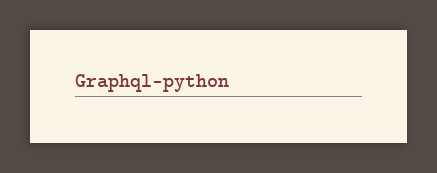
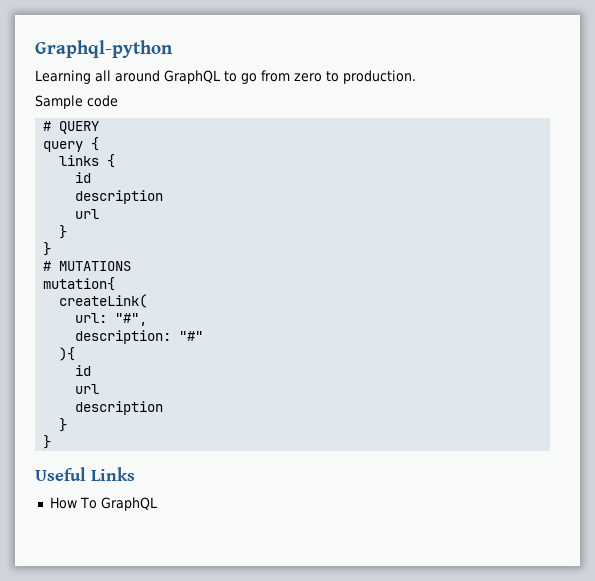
(229, 83) none -> [35,70,416,84] [35,95,118,109] [43,121,100,134] [43,137,100,152] [59,154,116,168] [75,172,92,183] [75,190,164,204] [75,209,100,219] [59,225,68,239] [43,242,52,256] [43,261,132,271] [43,277,116,291] [59,294,148,308] [75,313,148,326] [75,330,204,344] [59,347,76,361] [75,365,92,376] [75,384,100,394] [75,401,164,415] [59,418,68,432] [43,435,52,449] [35,467,135,481] [49,497,157,511] // Learning all around GraphQL to go from zero to production. // Sample code // # QUERY // query { // links { // id // description // url // } // } // # MUTATIONS // mutation{ // createLink( // url: "#", // description: "#" // ){ // id // url // description // } // } // Useful Links // How To GraphQL

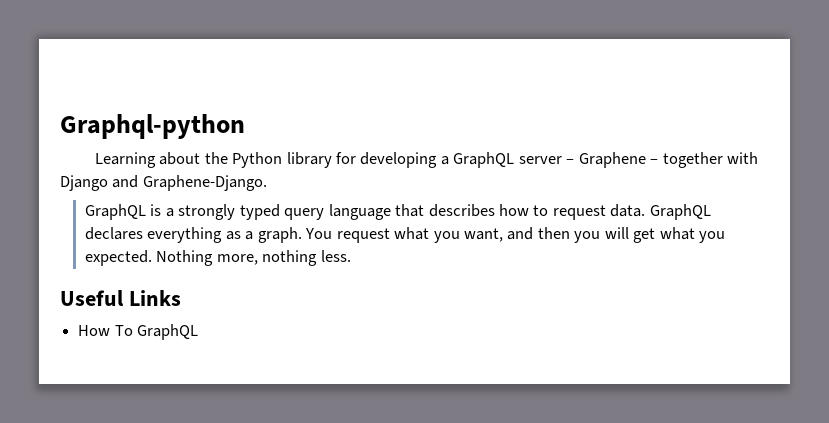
[95,70,416,84] [35,95,118,109] [43,121,100,134] [43,137,100,152] [59,154,116,168] [75,172,92,183] [75,190,164,204] [75,209,100,219] [59,225,68,239] [43,242,52,256] [43,261,132,271] [43,277,116,291] [59,294,148,308] [75,313,148,326] [75,330,204,344] [59,347,76,361] [75,365,92,376] [75,384,100,394] [75,401,164,415] [59,418,68,432] [43,435,52,449] all around GraphQL to go from zero to production. // Sample code // # QUERY // query { // links { // id // description // url // } // } // # MUTATIONS // mutation{ // createLink( // url: "#", // description: "#" // ){ // id // url // description // } // } -> [159,152,759,168] [60,175,267,191] [84,204,711,220] [84,227,726,243] [84,250,351,266] about the Python library for developing a GraphQL server – Graphene – together with Django and Graphene-Django. // GraphQL is a strongly typed query language that describes how to request data. GraphQL declares everything as a graph. You request what you want, and then you will get what you expected. Nothing more, nothing less.

